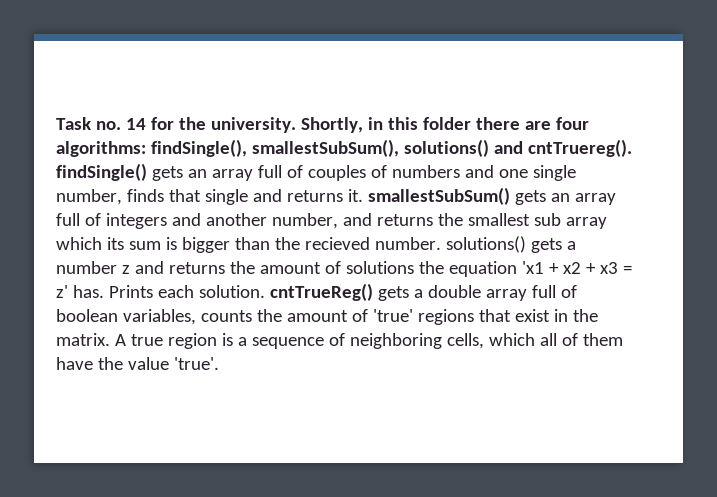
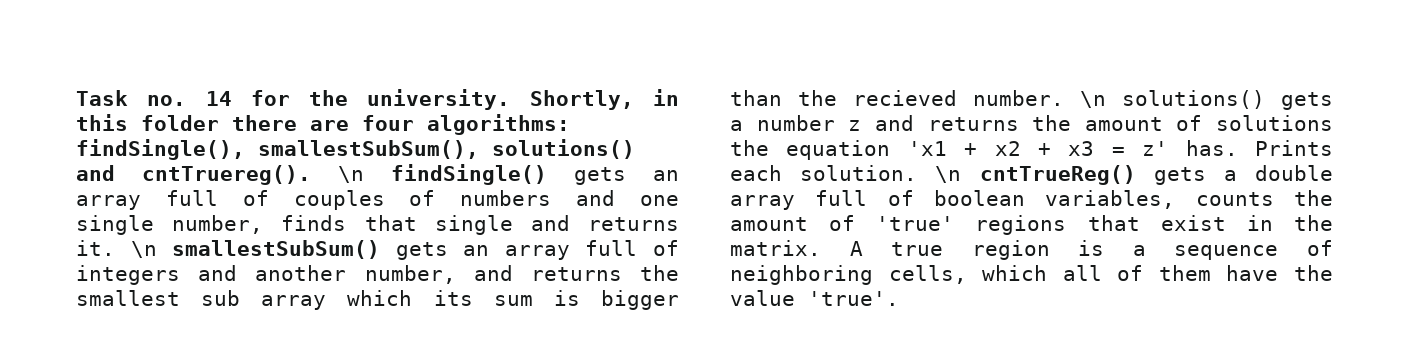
(632, 148) none -> [338,166,364,183] \n
(363, 195) none -> [130,241,157,258] \n
(441, 243) none -> [1080,91,1106,108] \n
(265, 291) none -> [935,166,962,183] \n

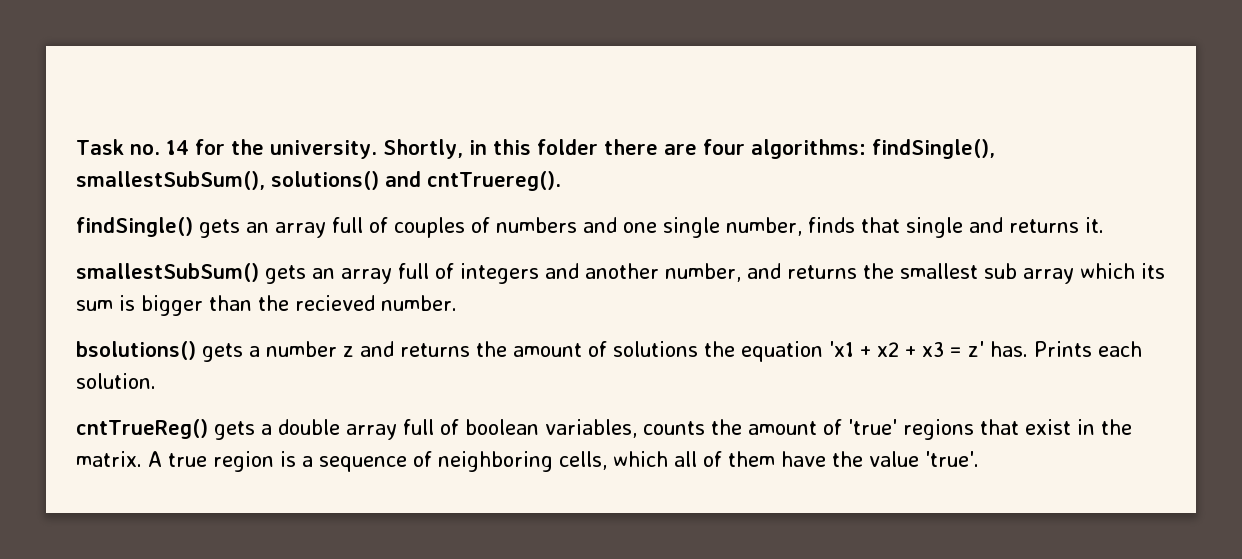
[338,166,364,183] \n -> (561, 181) //
[130,241,157,258] \n -> (1104, 225) //
[1080,90,1265,109] \n solutions() -> [76,341,196,360] // bsolutions()
[935,166,962,183] \n -> (156, 381) //

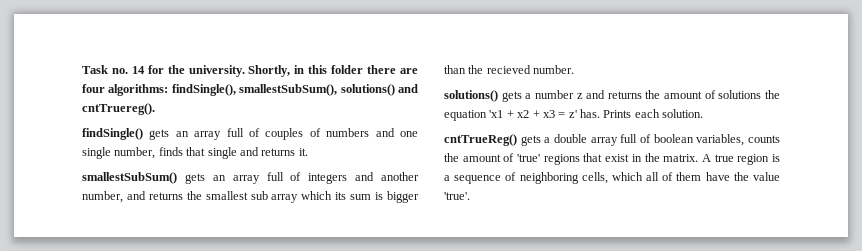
[76,341,196,360] bsolutions() -> [444,90,498,102] solutions()

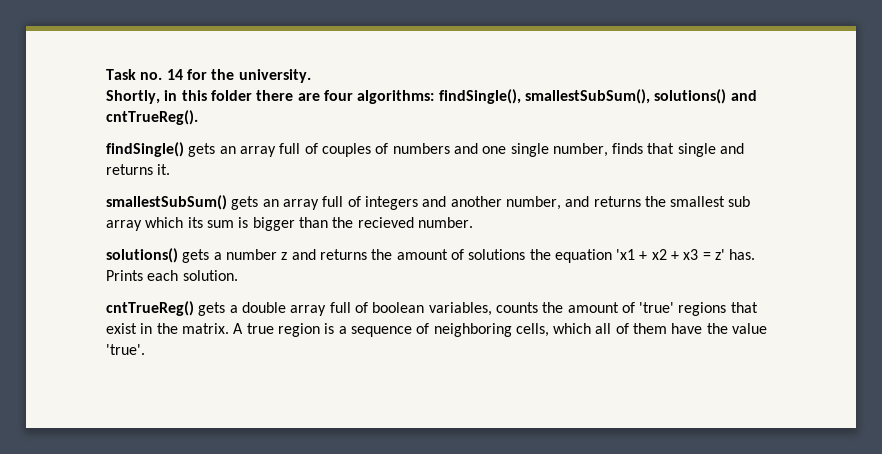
(245, 71) none -> (311, 76) //
[82,103,155,115] cntTruereg(). -> [106,110,198,125] cntTrueReg().

